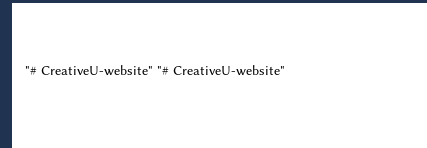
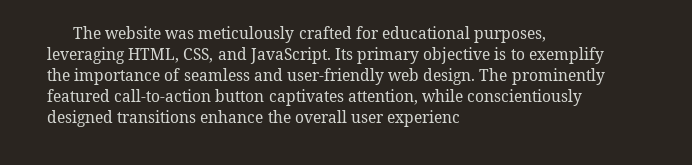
[25,65,285,76] "# CreativeU-website" "# CreativeU-website" -> [72,26,547,43] [47,47,604,64] [47,68,605,85] [47,89,583,106] [47,110,461,127] The website was meticulously crafted for educational purposes, leveraging HTML, CSS, and JavaScript. Its primary objective is to exemplify the importance of seamless and user-friendly web design. The prominently featured call-to-action button captivates attention, while conscientiously designed transitions enhance the overall user experienc

